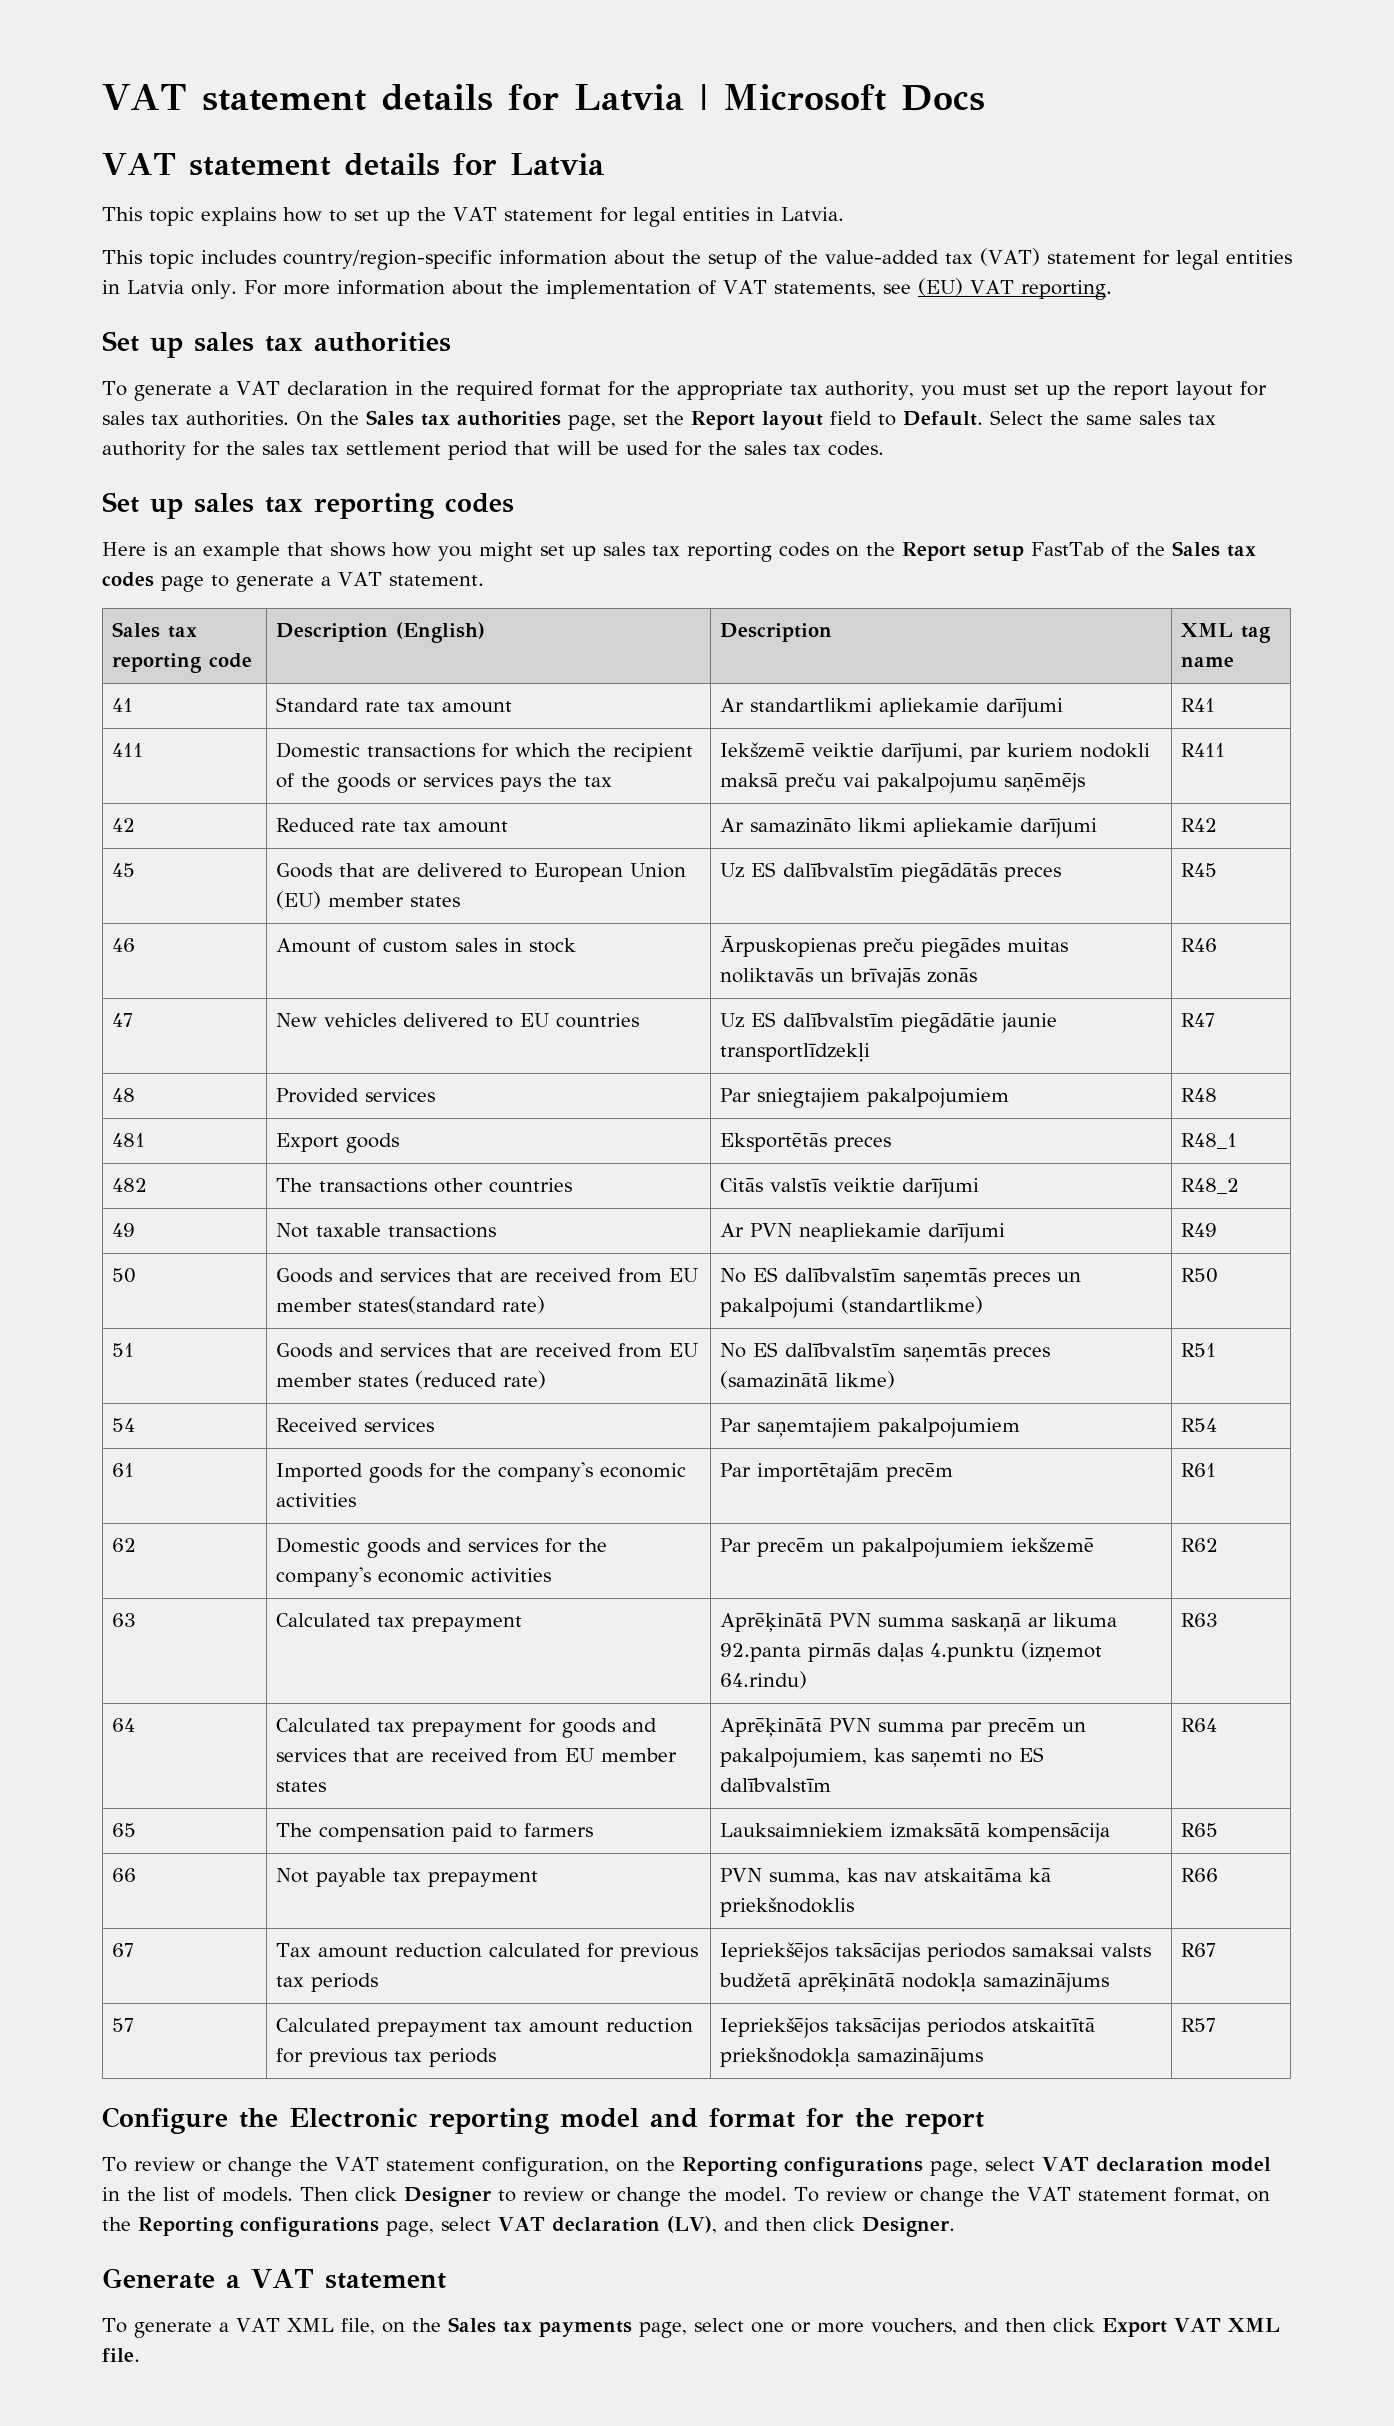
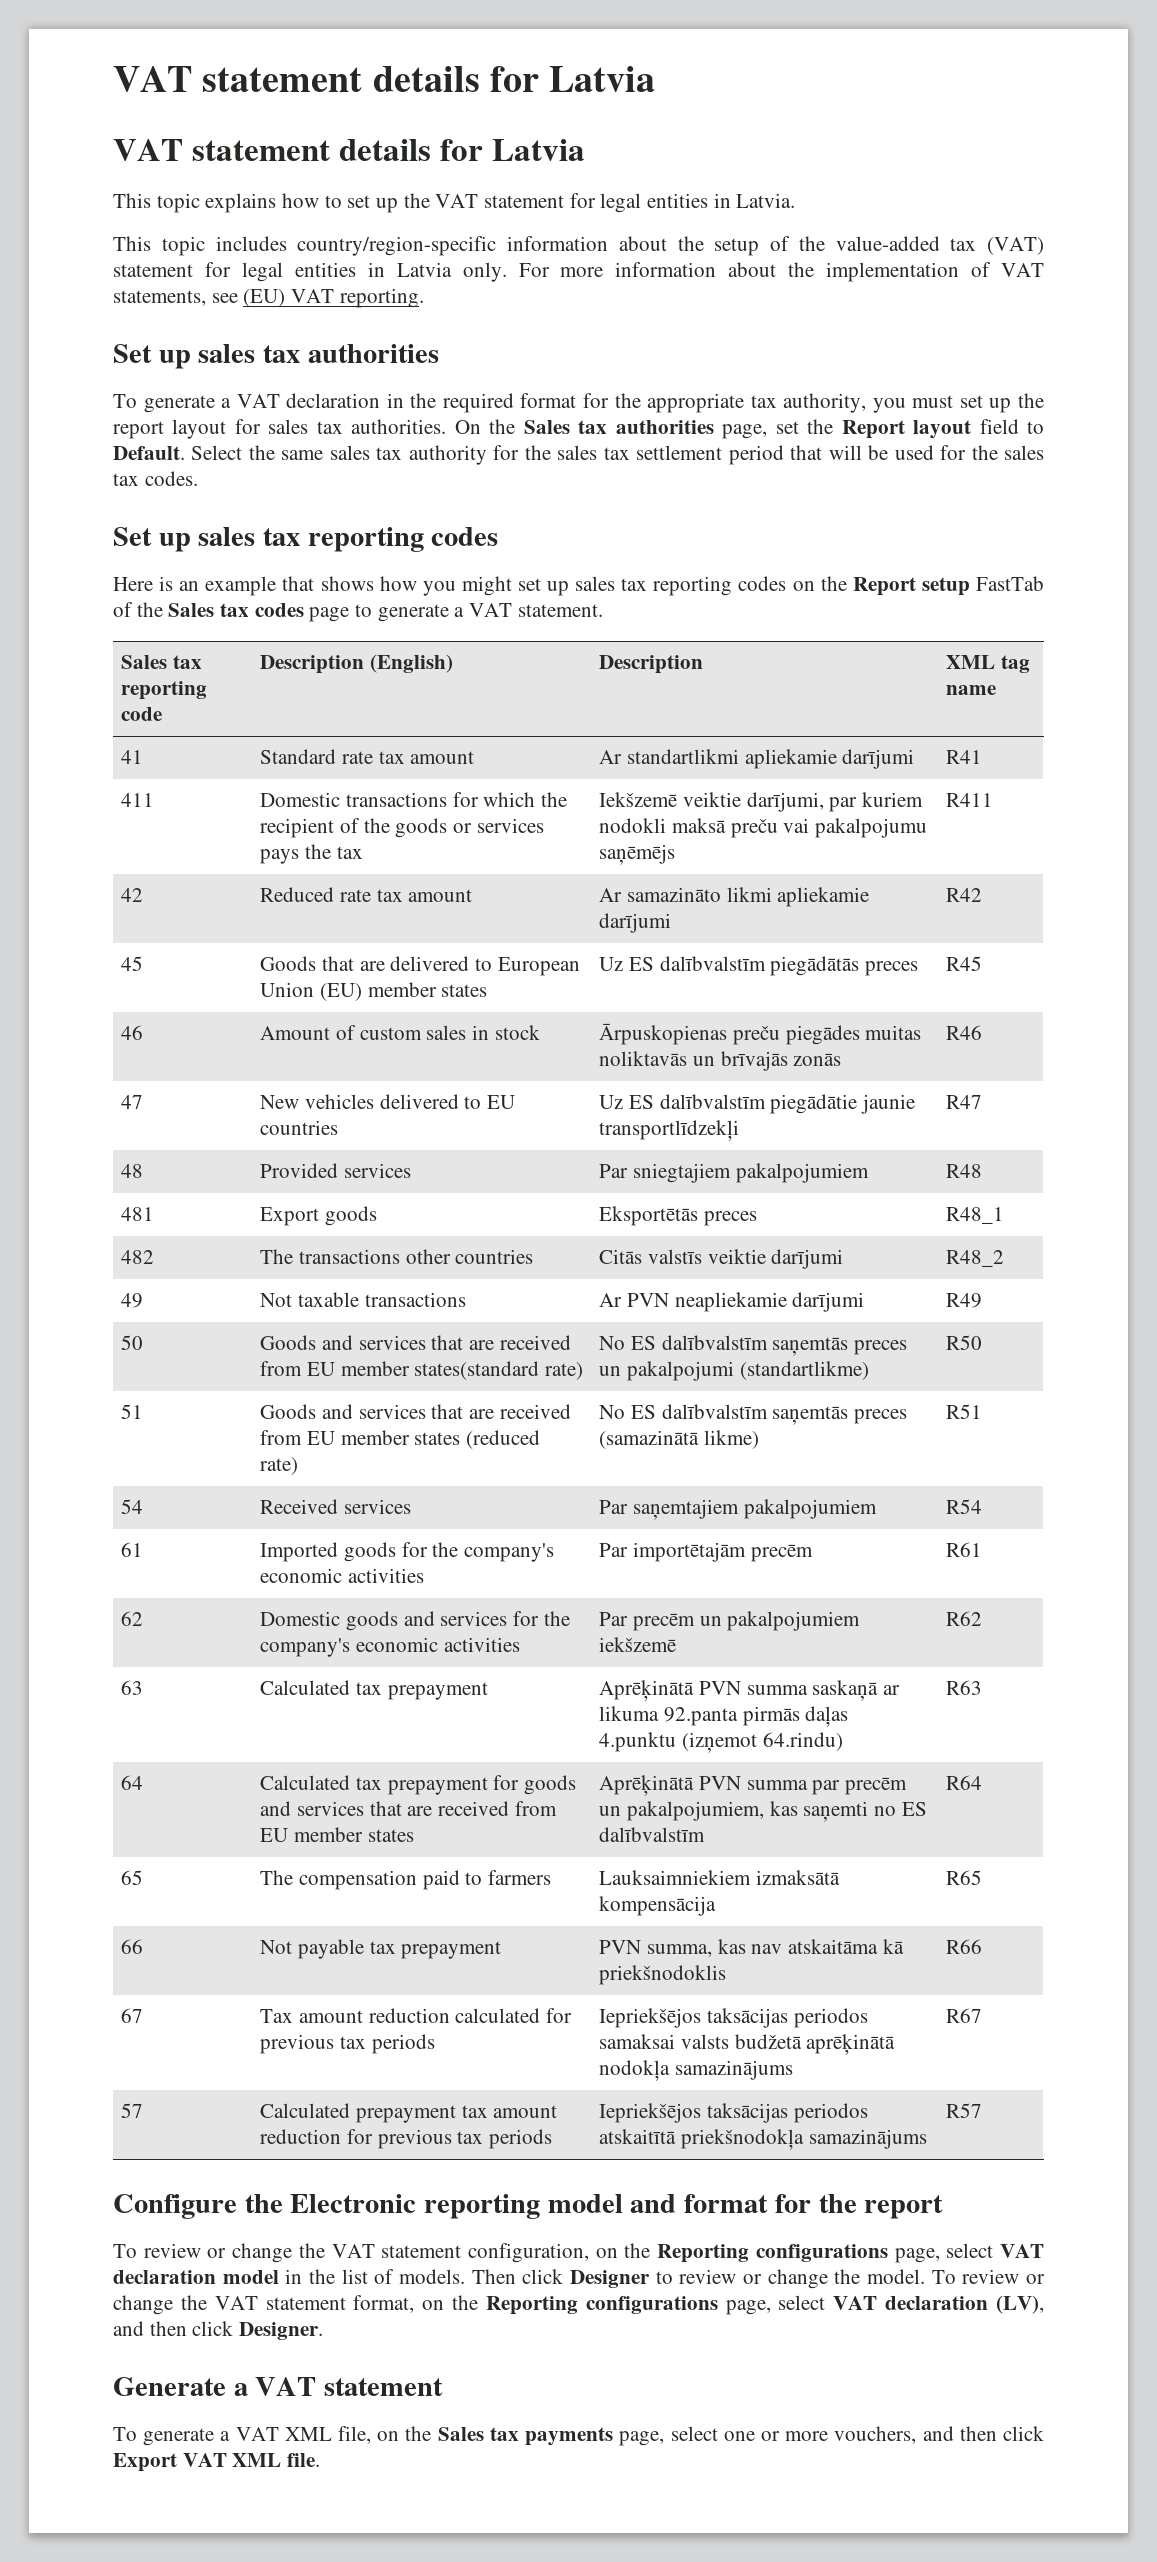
[102,84,985,111] VAT statement details for Latvia | Microsoft Docs -> [113,66,656,92] VAT statement details for Latvia

